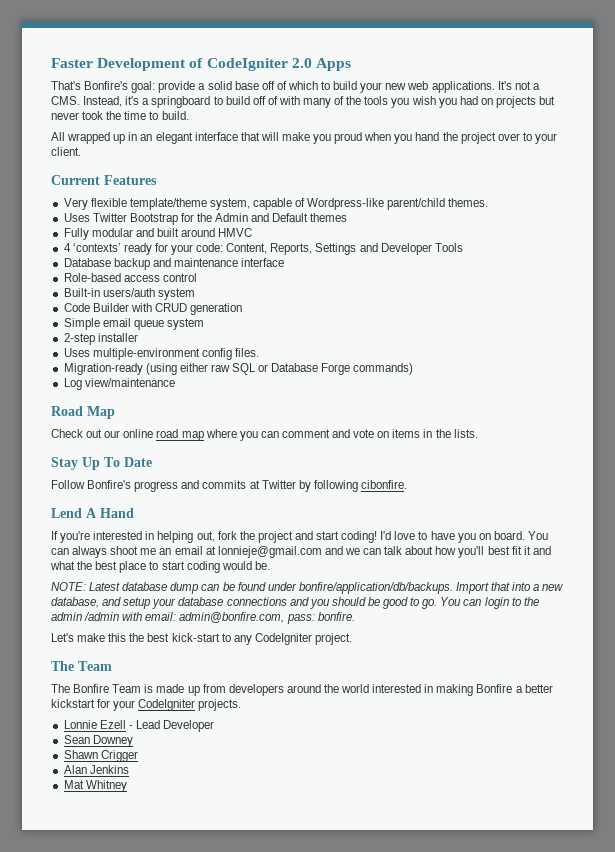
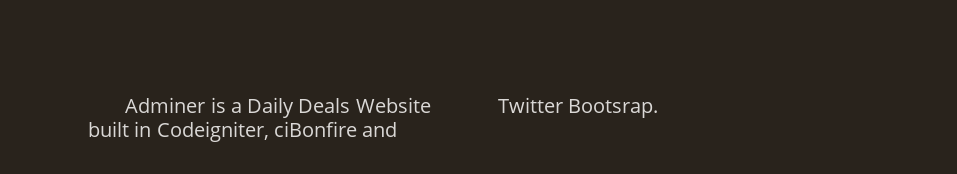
[51,58,351,71] [51,81,540,93] [51,96,556,108] [51,111,189,120] [51,132,557,144] [51,147,81,156] [51,175,157,185] [63,198,489,210] [63,213,348,225] [63,228,253,240] [63,243,463,255] [63,258,285,270] [63,273,197,282] [63,288,195,300] [63,303,243,315] [63,318,204,330] [63,333,138,345] [63,348,259,360] [63,363,414,375] [63,378,175,390] [51,406,115,419] [51,429,478,441] [51,457,152,470] [51,480,407,492] [51,508,134,518] [51,531,548,543] [51,546,551,558] [50,561,270,573] [51,582,564,594] [51,597,539,609] [51,612,355,624] [51,633,352,645] [51,661,112,671] [51,684,553,696] [51,699,242,711] [63,720,215,732] [63,735,133,747] [63,750,138,762] [63,765,129,774] [63,780,127,792] Faster Development of CodeIgniter 2.0 Apps // That's Bonfire's goal: provide a solid base off of which to build your new web applications. It's not a CMS. Instead, it's a springboard to build off of with many of the tools you wish you had on projects but never took the time to build. // All wrapped up in an elegant interface that will make you proud when you hand the project over to your client. // Current Features // Very flexible template/theme system, capable of Wordpress-like parent/child themes. // Uses Twitter Bootstrap for the Admin and Default themes // Fully modular and built around HMVC // 4 ‘contexts’ ready for your code: Content, Reports, Settings and Developer Tools // Database backup and maintenance interface // Role-based access control // Built-in users/auth system // Code Builder with CRUD generation // Simple email queue system // 2-step installer // Uses multiple-environment config files. // Migration-ready (using either raw SQL or Database Forge commands) // Log view/maintenance // Road Map // Check out our online road map where you can comment and vote on items in the lists. // Stay Up To Date // Follow Bonfire's progress and commits at Twitter by following cibonfire. // Lend A Hand // If you're interested in helping out, fork the project and start coding! I'd love to have you on board. You can always shoot me an email at lonnieje@gmail.com and we can talk about how you'll best fit it and what the best place to start coding would be. // NOTE: Latest database dump can be found under bonfire/application/db/backups. Import that into a new database, and setup your database connections and you should be good to go. You can login to the admin /admin with email: admin@bonfire.com, pass: bonfire. // Let's make this the best kick-start to any CodeIgniter project. // The Team // The Bonfire Team is made up from developers around the world interested in making Bonfire a better kickstart for your CodeIgniter projects. // Lonnie Ezell - Lead Developer // Sean Downey // Shawn Crigger // Alan Jenkins // Mat Whitney -> [125,97,431,118] [88,121,398,142] [498,97,659,118] Adminer is a Daily Deals Website built in Codeigniter, ciBonfire and Twitter Bootsrap.

